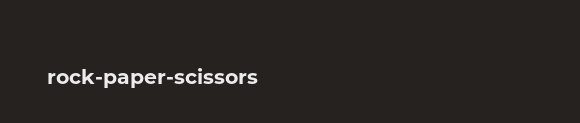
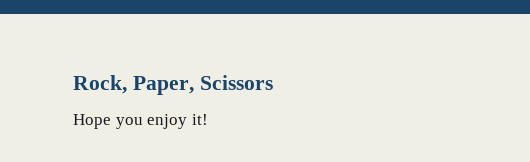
[47,68,258,88] rock-paper-scissors -> [73,75,273,95] [73,114,208,129] Rock, Paper, Scissors // Hope you enjoy it!

